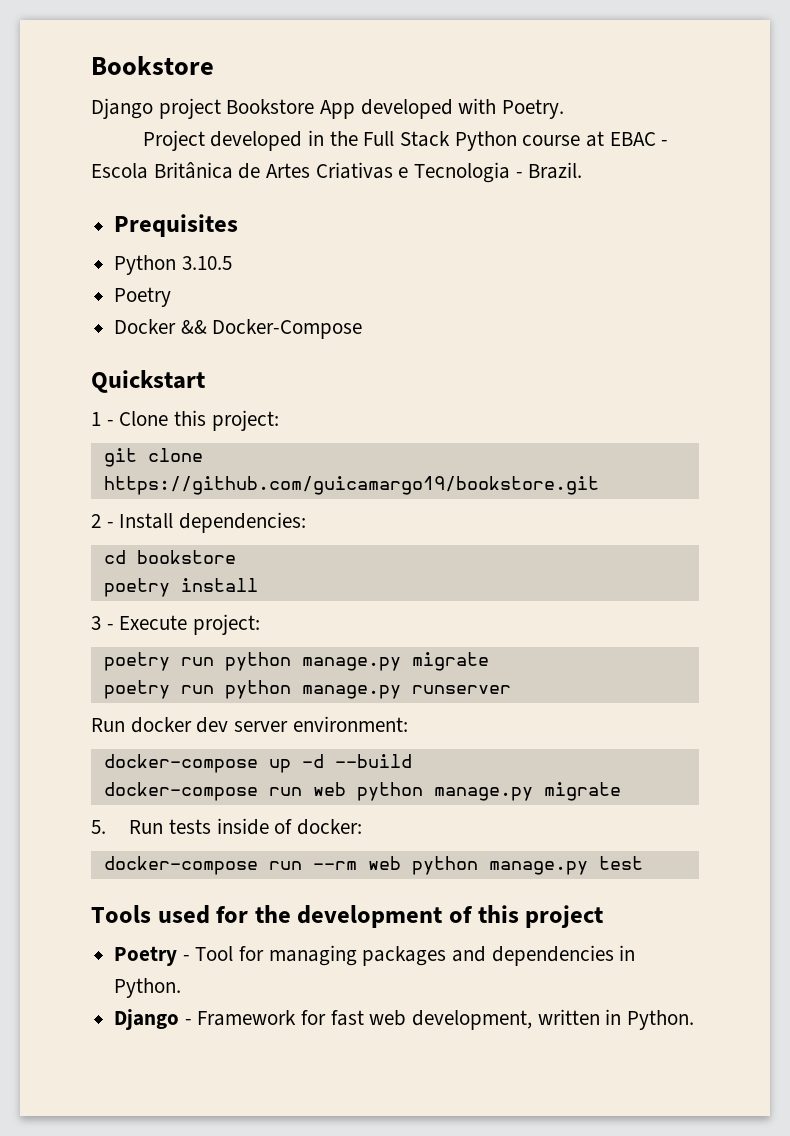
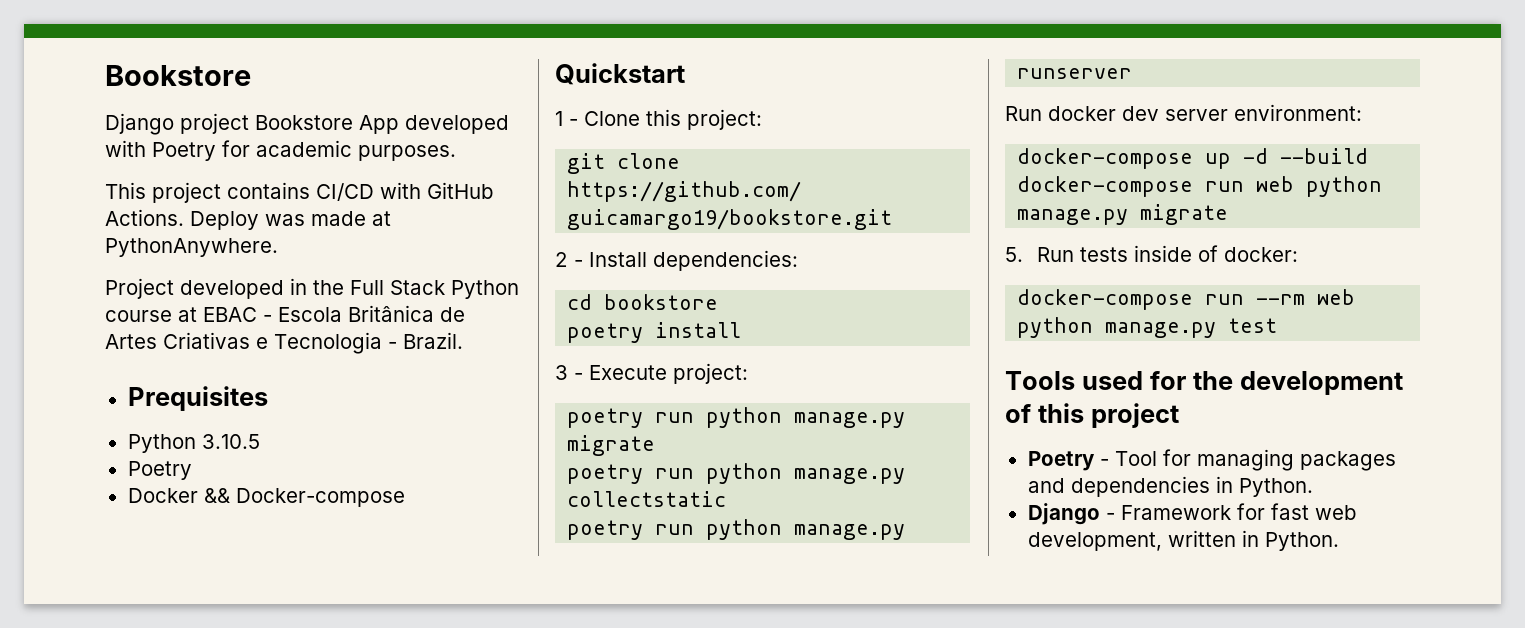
[502,99,565,119] Poetry. -> [152,140,456,161] [105,182,494,203] [105,209,391,230] [105,238,278,257] Poetry for academic purposes. // This project contains CI/CD with GitHub Actions. Deploy was made at PythonAnywhere.
[212,319,363,339] Docker-Compose -> [235,488,405,507] Docker-compose
(489, 661) none -> [567,463,906,484] [567,491,727,507] // poetry run python manage.py collectstatic

